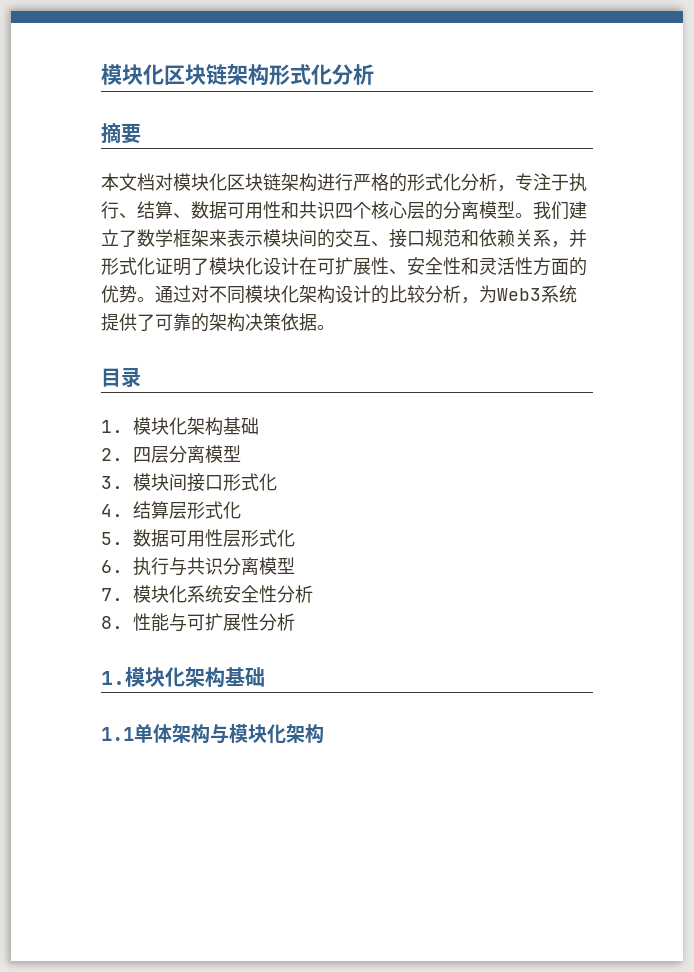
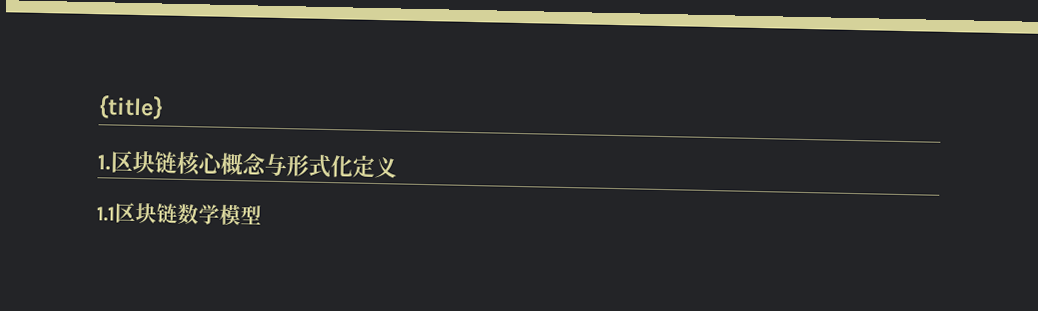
[101,64,374,86] [101,123,141,144] [101,173,587,192] [101,201,587,220] [101,229,587,248] [101,257,587,276] [101,285,577,304] [101,313,335,332] [101,367,141,388] [101,417,260,436] [101,445,242,463] [101,473,278,492] [101,501,242,519] [101,529,296,547] [101,557,296,576] [101,585,314,603] [101,613,296,632] [101,667,265,688] [101,724,324,744] 模块化区块链架构形式化分析 // 摘要 // 本文档对模块化区块链架构进行严格的形式化分析，专注于执行、结算、数据可用性和共识四个核心层的分离模型。我们建立了数学框架来表示模块间的交互、接口规范和依赖关系，并形式化证明了模块化设计在可扩展性、安全性和灵活性方面的优势。通过对不同模块化架构设计的比较分析，为Web3系统提供了可靠的架构决策依据。 // 目录 // 1.模块化架构基础 // 2.四层分离模型 // 3.模块间接口形式化 // 4.结算层形式化 // 5.数据可用性层形式化 // 6.执行与共识分离模型 // 7.模块化系统安全性分析 // 8.性能与可扩展性分析 // 1.模块化架构基础 // 1.1单体架构与模块化架构 -> [98,94,164,120] [97,150,397,179] [96,202,262,226] {title} // 1.区块链核心概念与形式化定义 // 1.1区块链数学模型

